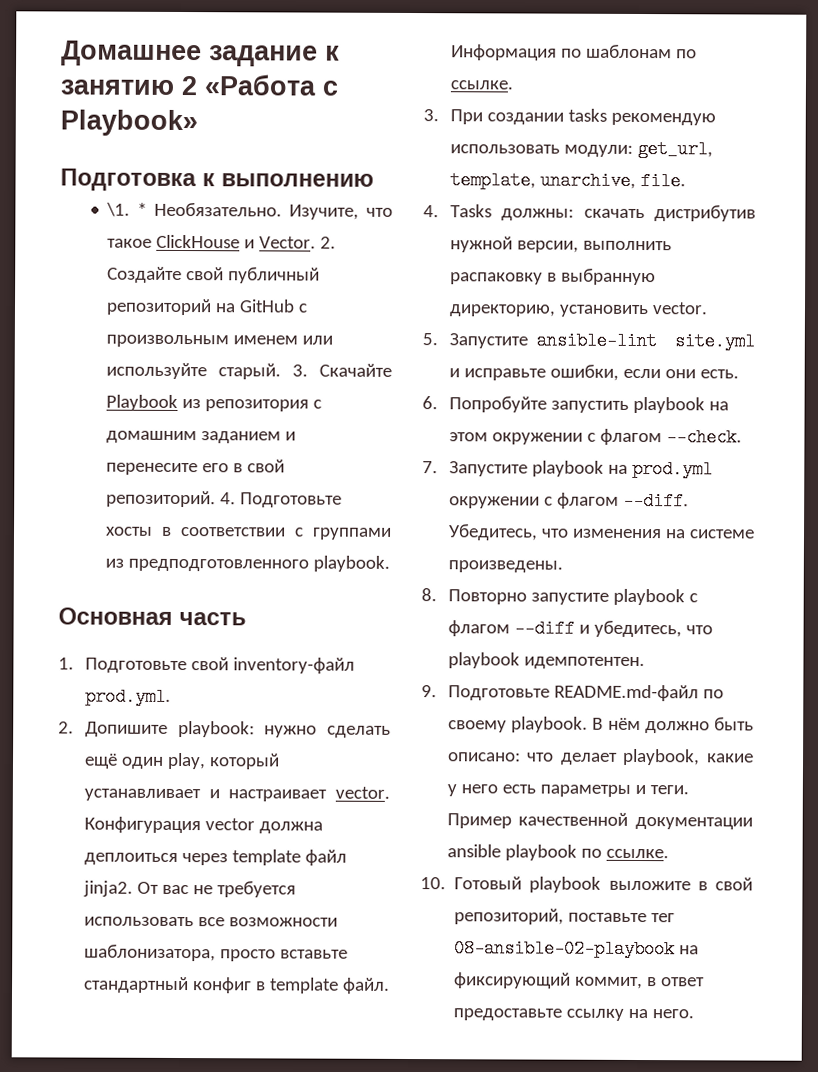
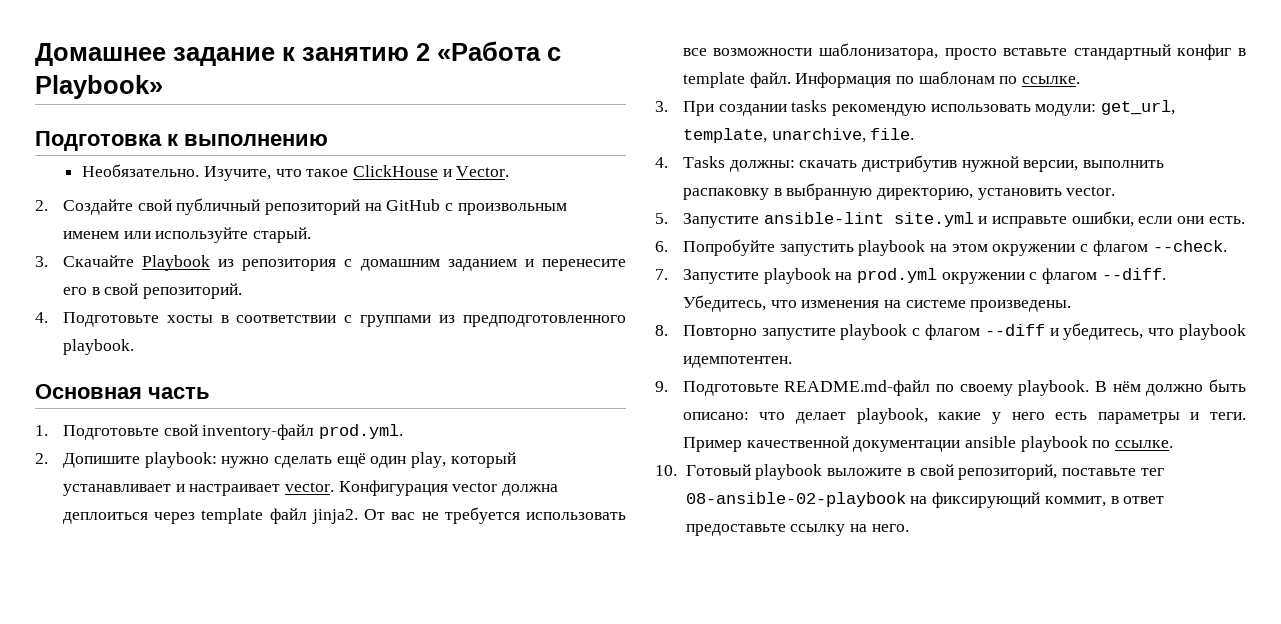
[106,202,148,217] \1. * -> (328, 140) none
(317, 242) none -> (510, 171) //
(282, 371) none -> (312, 235) //
(217, 499) none -> (243, 291) //

